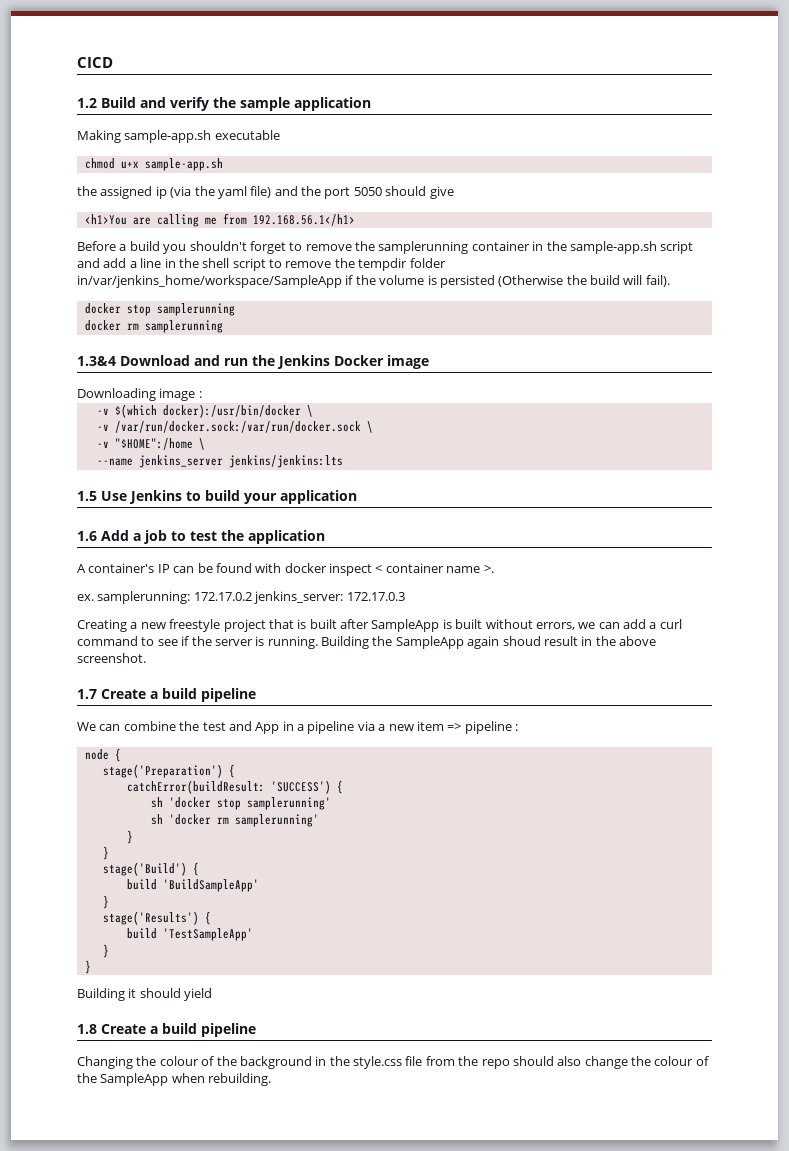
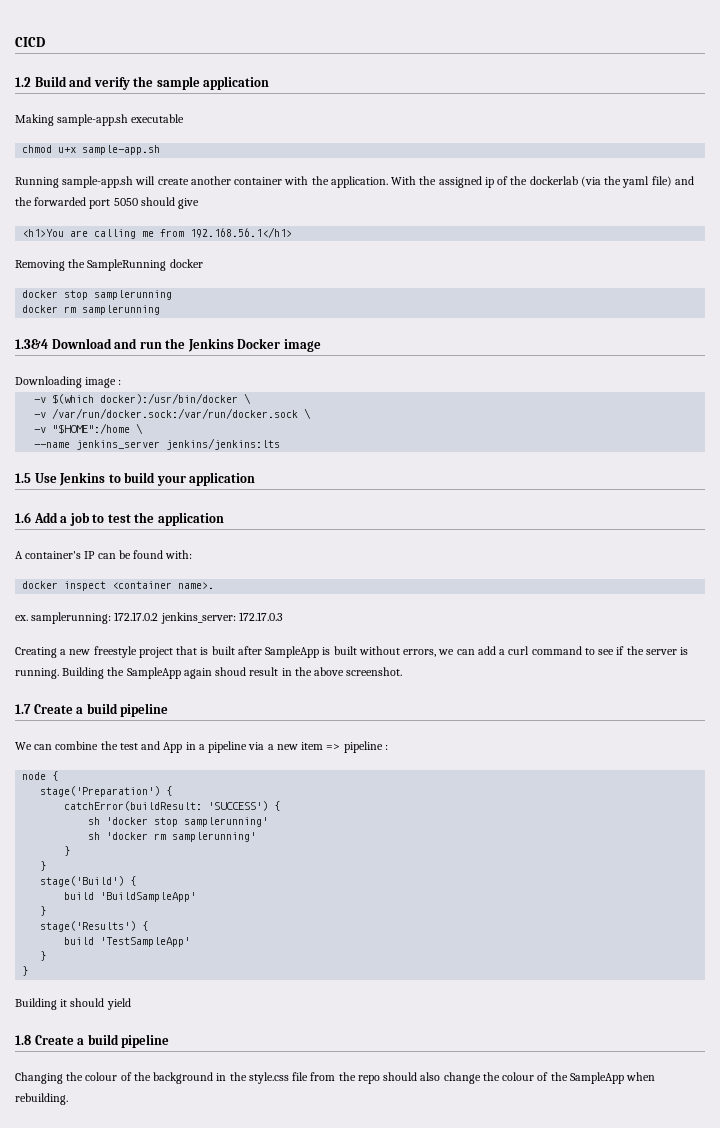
[77,186,167,199] the assigned ip -> [15,176,578,188] Running sample-app.sh will create another container with the application. With the assigned ip of the dockerlab
(321, 191) none -> [34,197,87,206] forwarded
[77,241,694,254] [77,258,446,271] [77,275,670,288] Before a build you shouldn't forget to remove the samplerunning container in the sample-app.sh script and add a line in the shell script to remove the tempdir folder in/var/jenkins_home/workspace/SampleApp if the volume is persisted (Otherwise the build will fail). -> [15,259,203,271] Removing the SampleRunning docker
[255,563,282,573] with -> [165,550,193,559] with: //
[375,563,494,573] < container name >. -> [112,581,215,589] <container name>.

